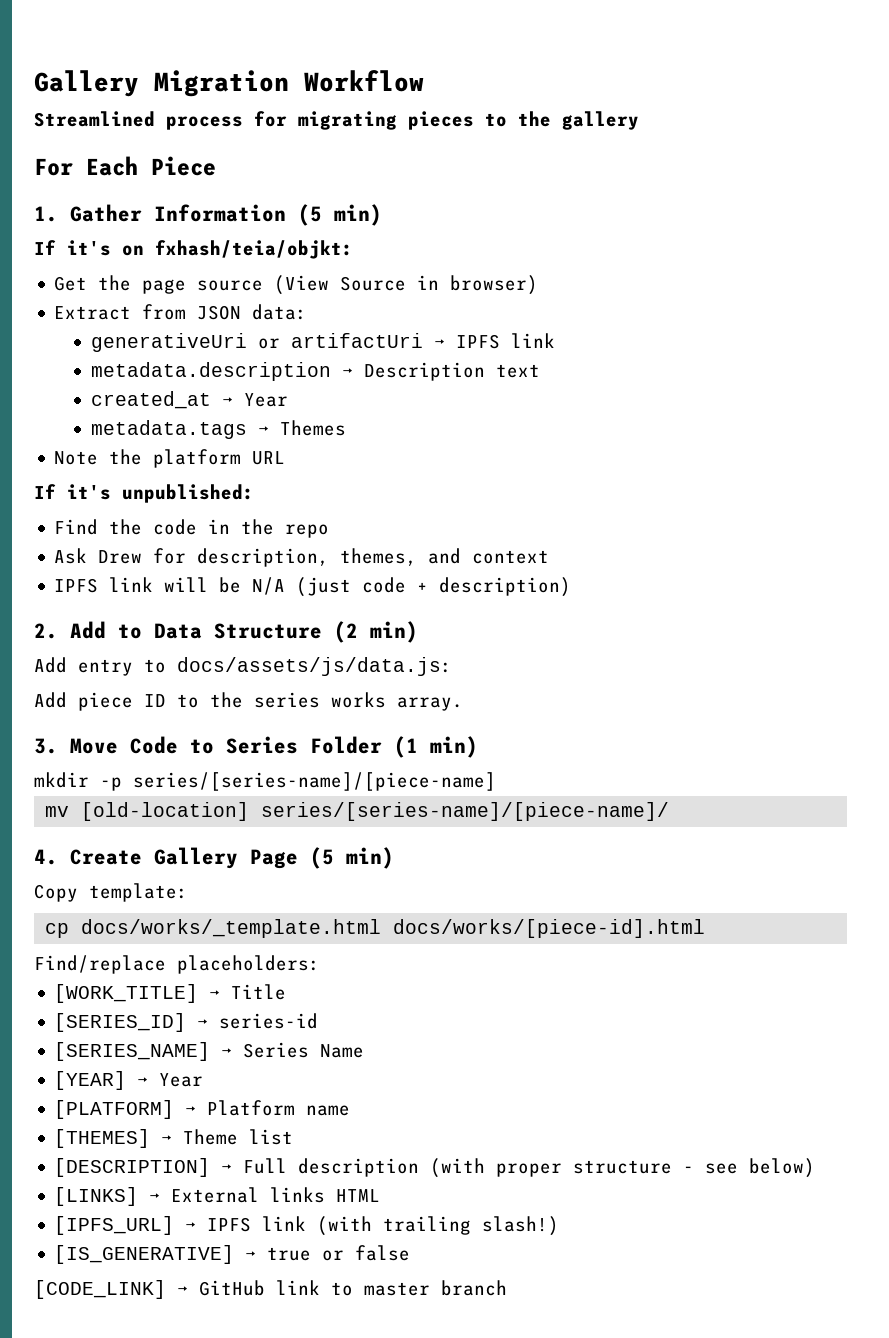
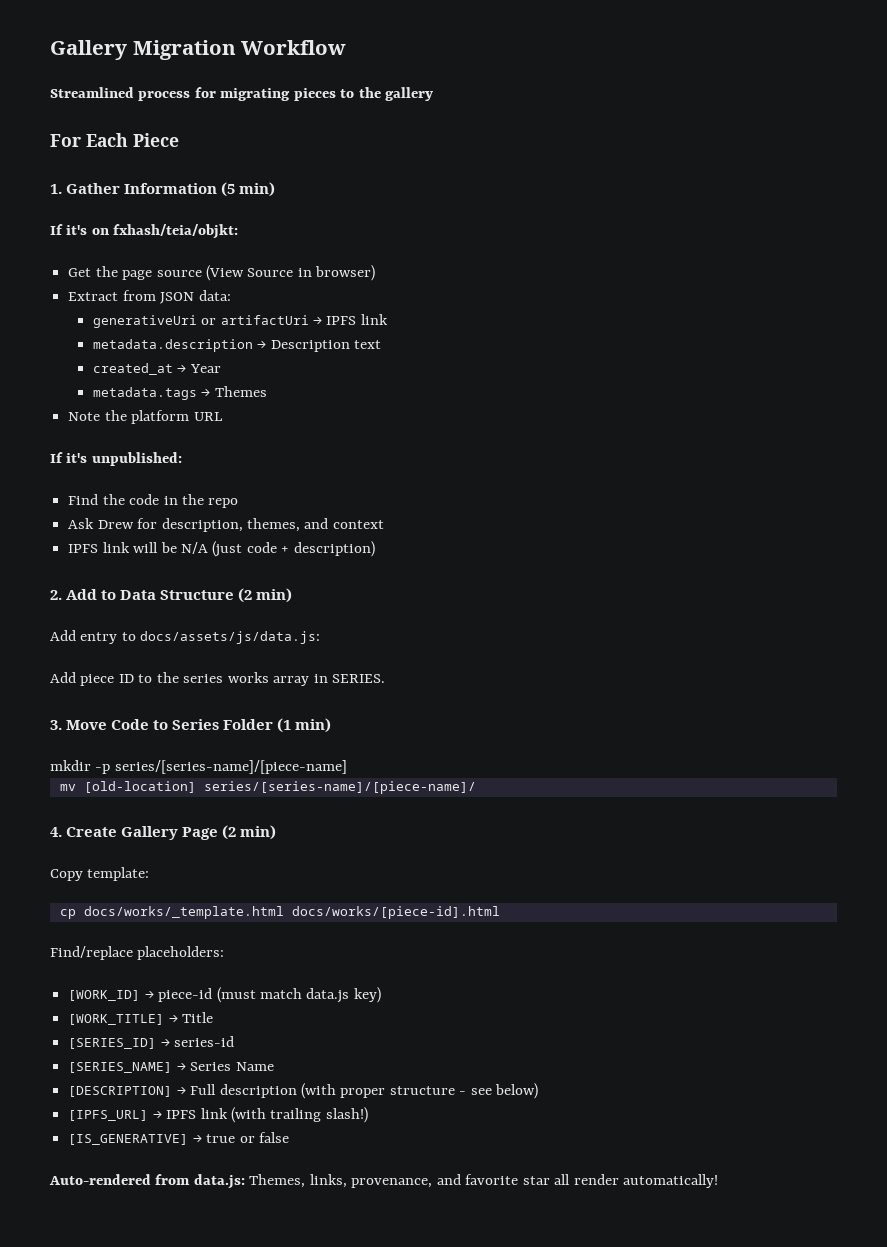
[397,697,463,711] array. -> [273,674,386,686] array in SERIES.
[310,847,334,869] (5 -> [222,825,237,840] (2
(320, 964) none -> [68,987,381,1003] // [WORK_ID] → piece-id (must match data.js key)
[54,1071,204,1090] [54,1100,351,1119] [54,1129,294,1148] // [YEAR] → Year // [PLATFORM] → Platform name // [THEMES] → Theme list -> (274, 1066) none
[54,1187,381,1206] // [LINKS] → External links HTML -> (539, 1091) none
[34,1280,507,1299] [CODE_LINK] → GitHub link to master branch -> [49,1174,719,1189] Auto-rendered from data.js: Themes, links, provenance, and favorite star all render automatically!

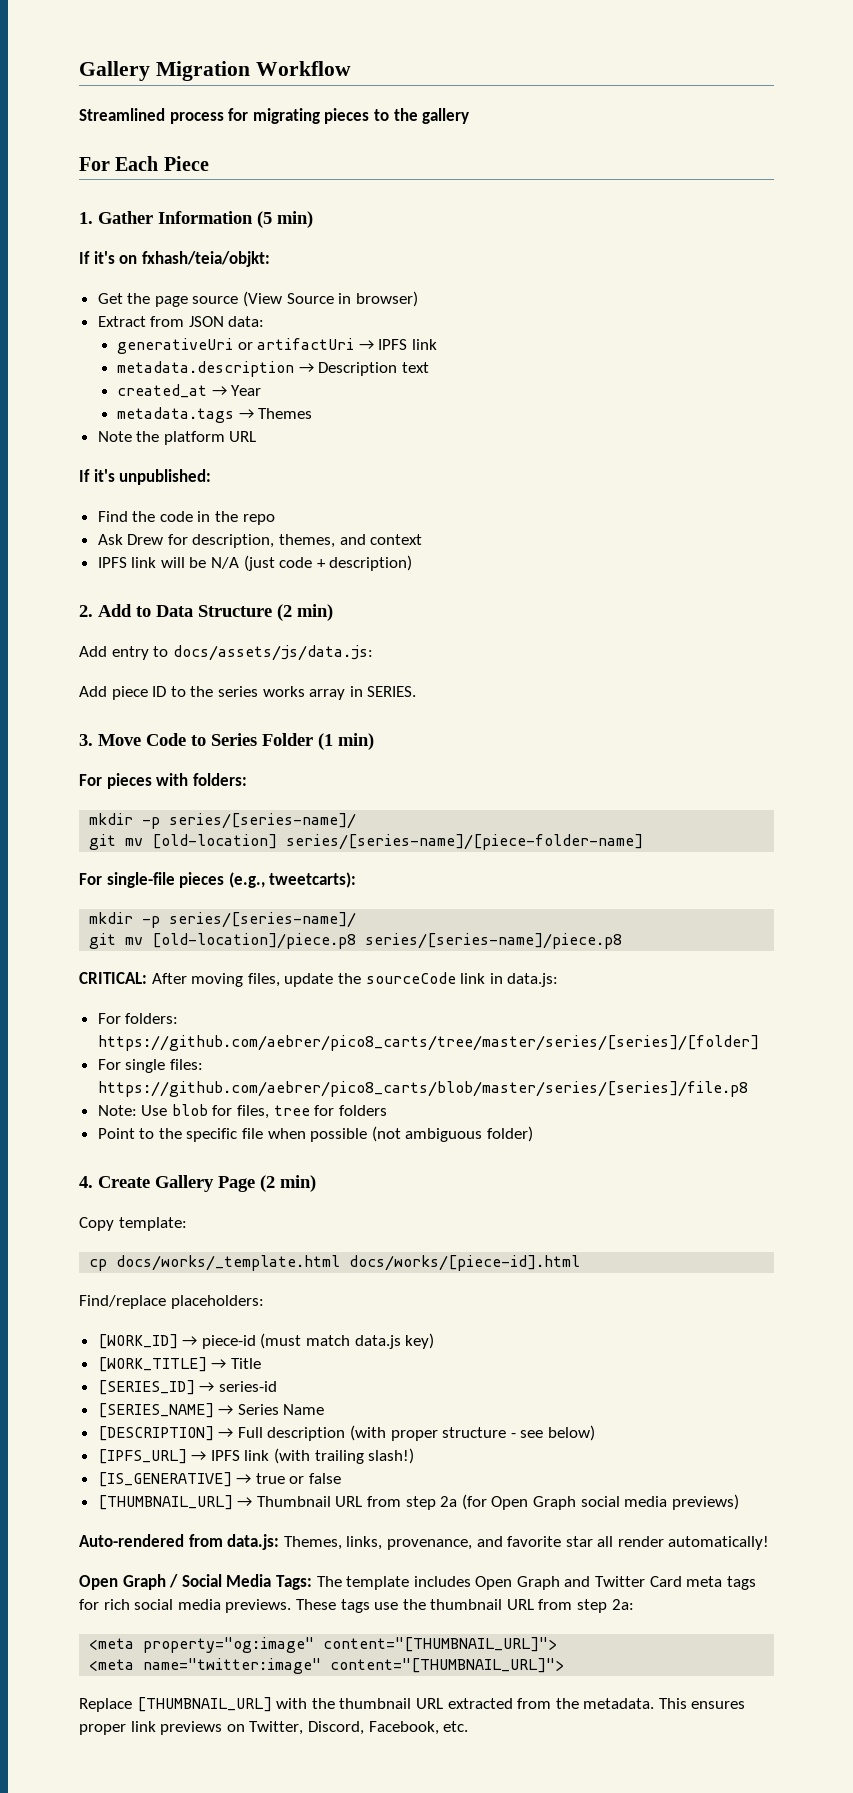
[50,760,347,774] [59,781,476,794] mkdir -p series/[series-name]/[piece-name] // mv [old-location] series/[series-name]/[piece-name]/ -> [79,773,247,789] [89,813,357,829] [89,834,644,850] [79,872,357,888] [89,912,357,928] [89,933,623,949] [79,972,559,987] [97,1013,179,1024] [97,1035,759,1051] [97,1059,203,1073] [97,1081,748,1097] [97,1104,387,1119] [97,1126,534,1142] For pieces with folders: // mkdir -p series/[series-name]/ // git mv [old-location] series/[series-name]/[piece-folder-name] // For single-file pieces (e.g., tweetcarts): // mkdir -p series/[series-name]/ // git mv [old-location]/piece.p8 series/[series-name]/piece.p8 // CRITICAL: After moving files, update the sourceCode link in data.js: // For folders: https://github.com/aebrer/pico8_carts/tree/master/series/[series]/[folder] // For single files: https://github.com/aebrer/pico8_carts/blob/master/series/[series]/file.p8 // Note: Use blob for files, tree for folders // Point to the specific file when possible (not ambiguous folder)
(289, 1137) none -> [97,1494,739,1510] // [THUMBNAIL_URL] → Thumbnail URL from step 2a (for Open Graph social media previews)
(719, 1181) none -> [79,1574,756,1590] [79,1599,634,1613] [89,1637,558,1653] [89,1658,565,1674] [79,1697,746,1712] [79,1721,469,1735] // Open Graph / Social Media Tags: The template includes Open Graph and Twitter Card meta tags for rich social media previews. These tags use the thumbnail URL from step 2a: // <meta property="og:image" content="[THUMBNAIL_URL]"> // <meta name="twitter:image" content="[THUMBNAIL_URL]"> // Replace [THUMBNAIL_URL] with the thumbnail URL extracted from the metadata. This ensures proper link previews on Twitter, Discord, Facebook, etc.

